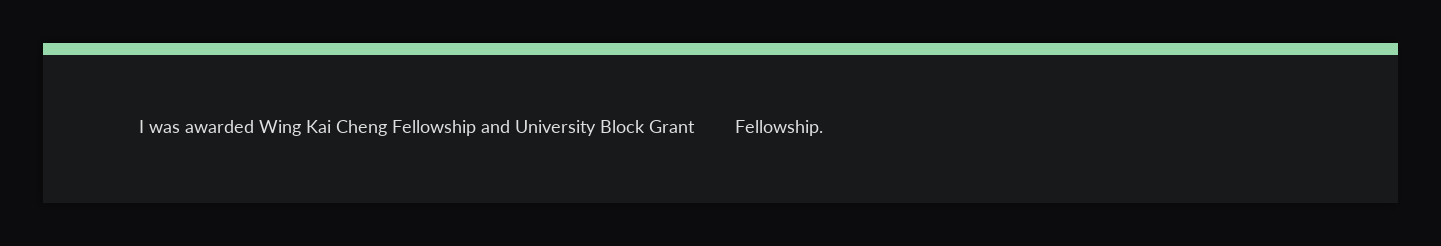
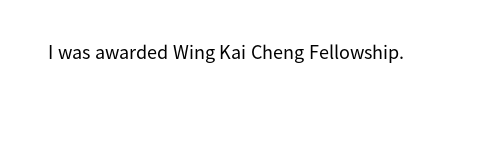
[392,120,695,136] Fellowship and University Block Grant -> (305, 53) none

